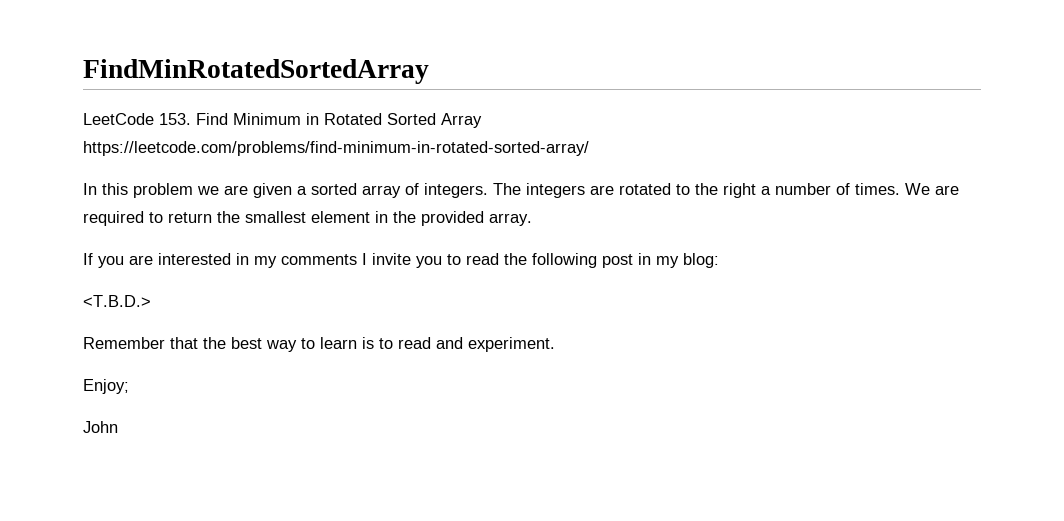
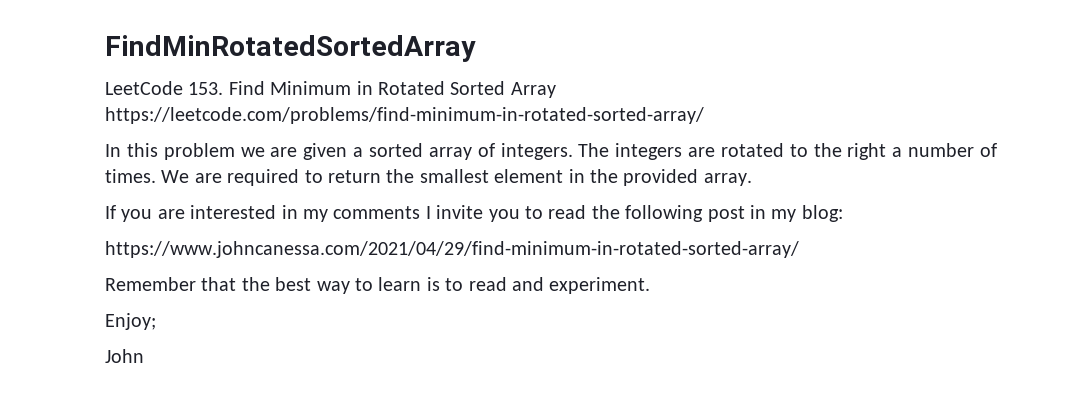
[83,295,151,307] <T.B.D.> -> [105,241,799,258] https://www.johncanessa.com/2021/04/29/find-minimum-in-rotated-sorted-array/

